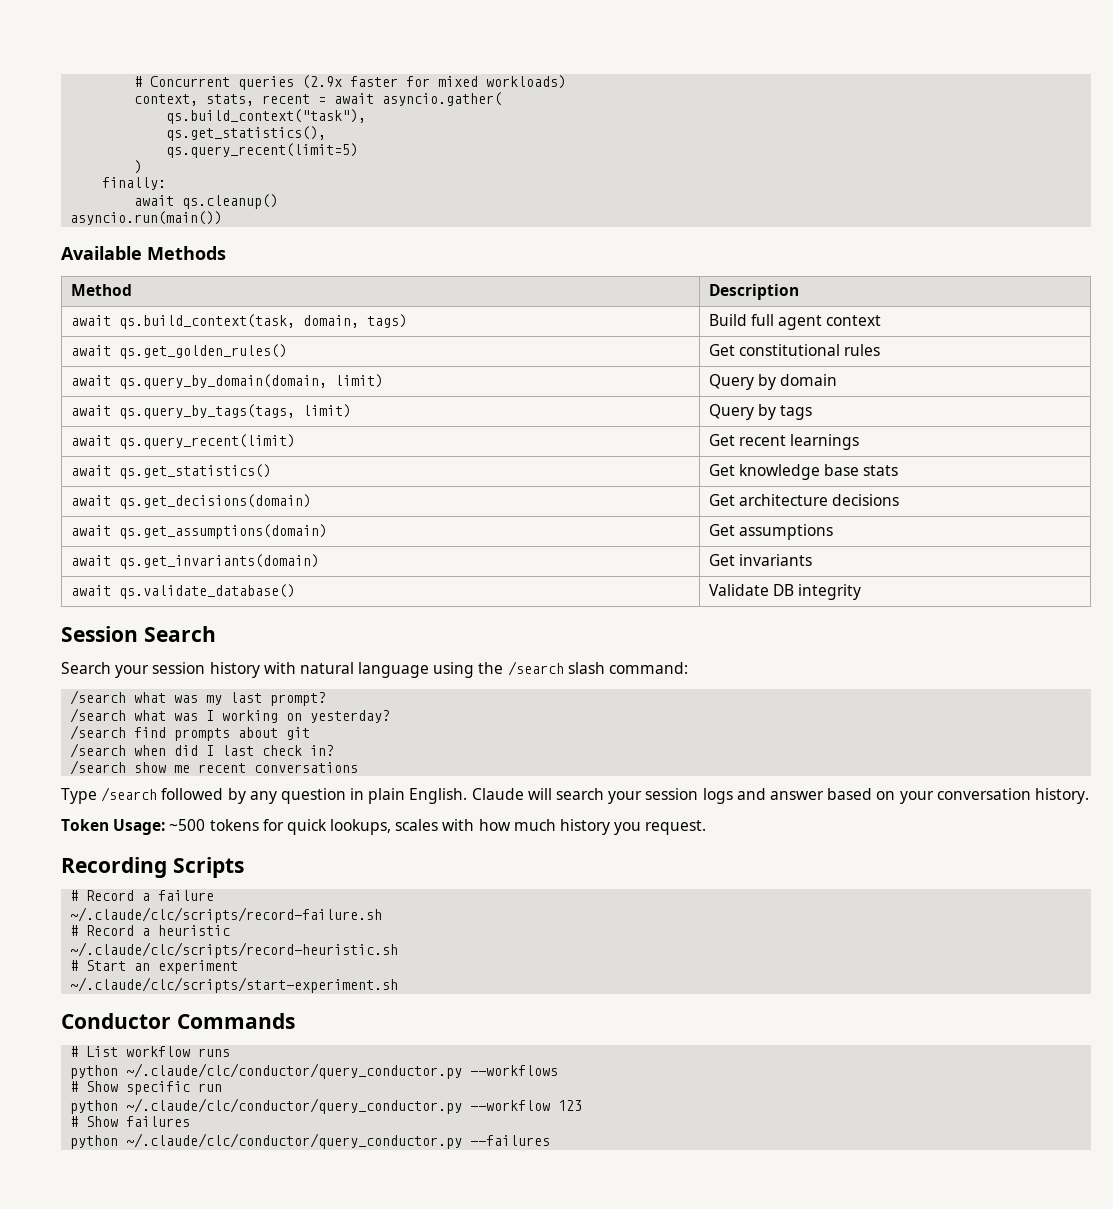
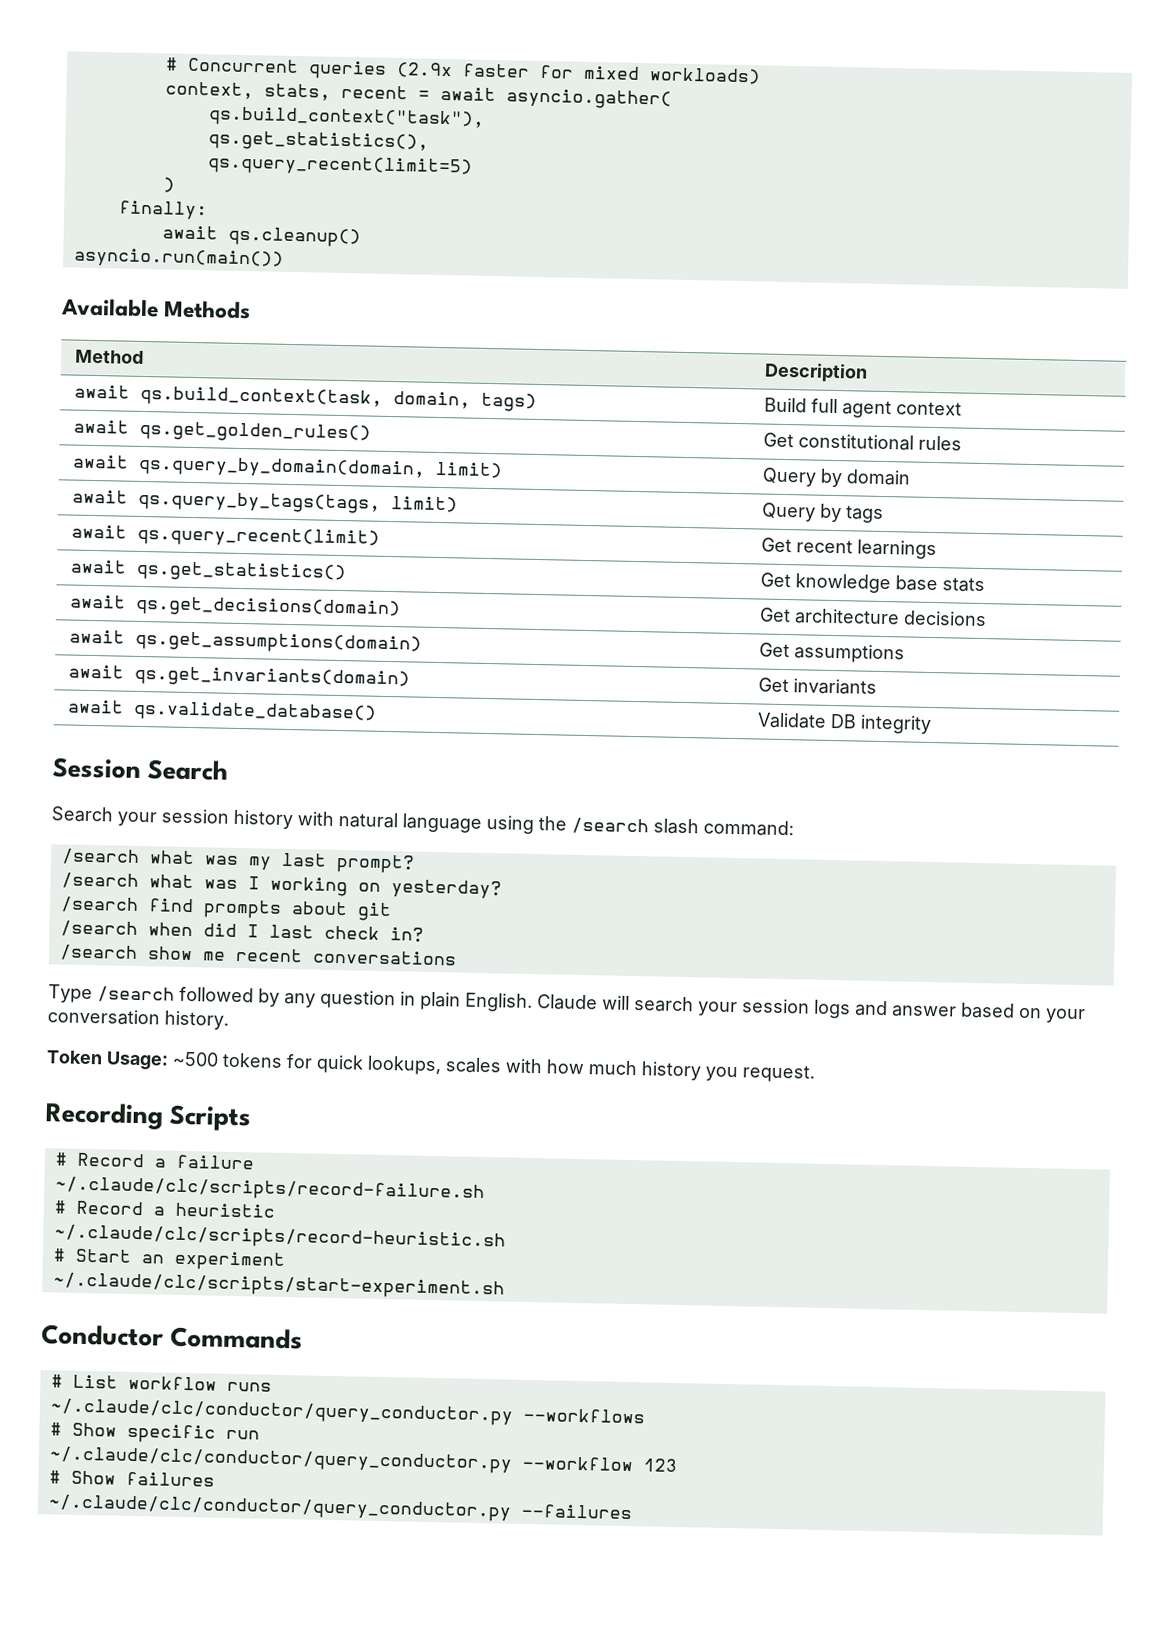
[70,1065,119,1079] python -> (272, 1386) none
[70,1100,119,1114] python -> (260, 1434) none
[70,1135,119,1149] python -> (215, 1479) none

